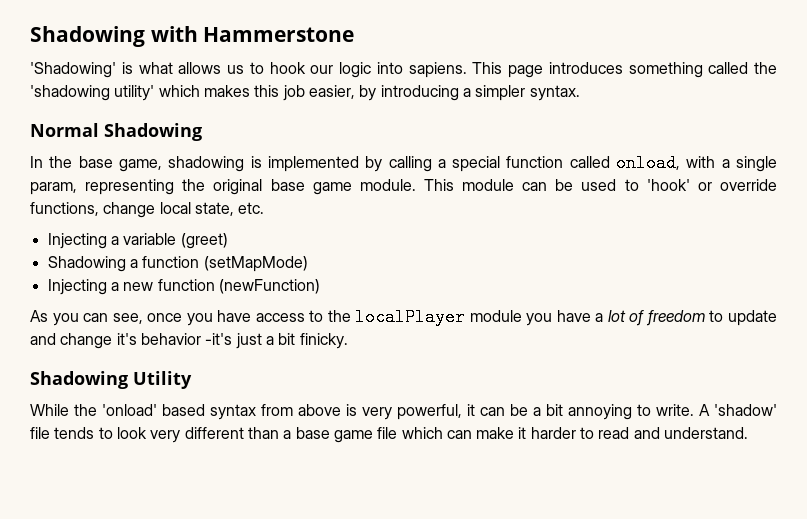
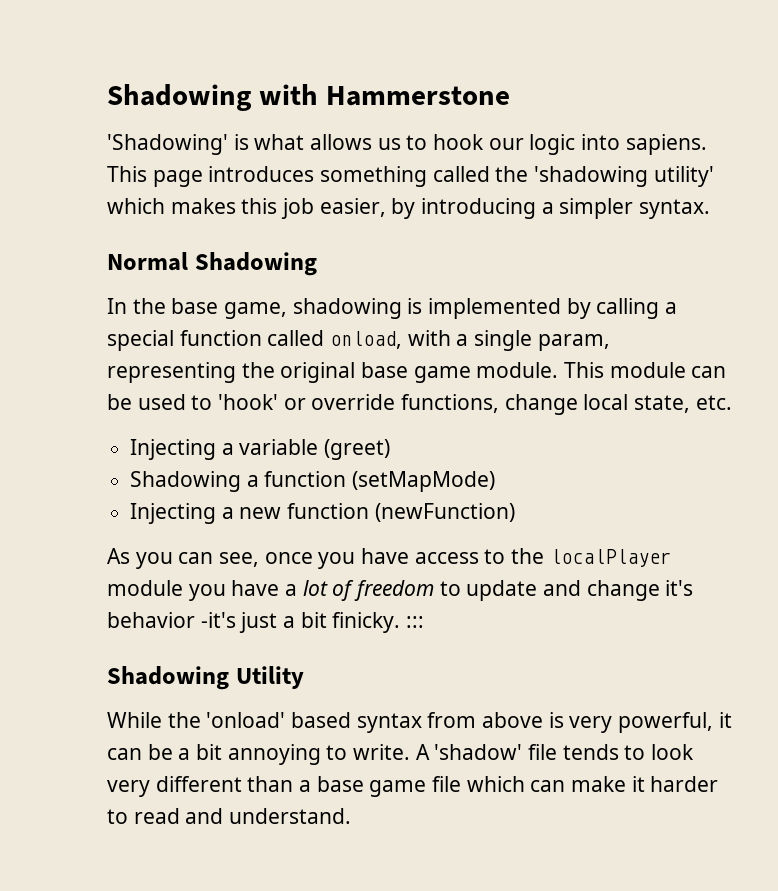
(348, 341) none -> [406,616,425,628] :::

